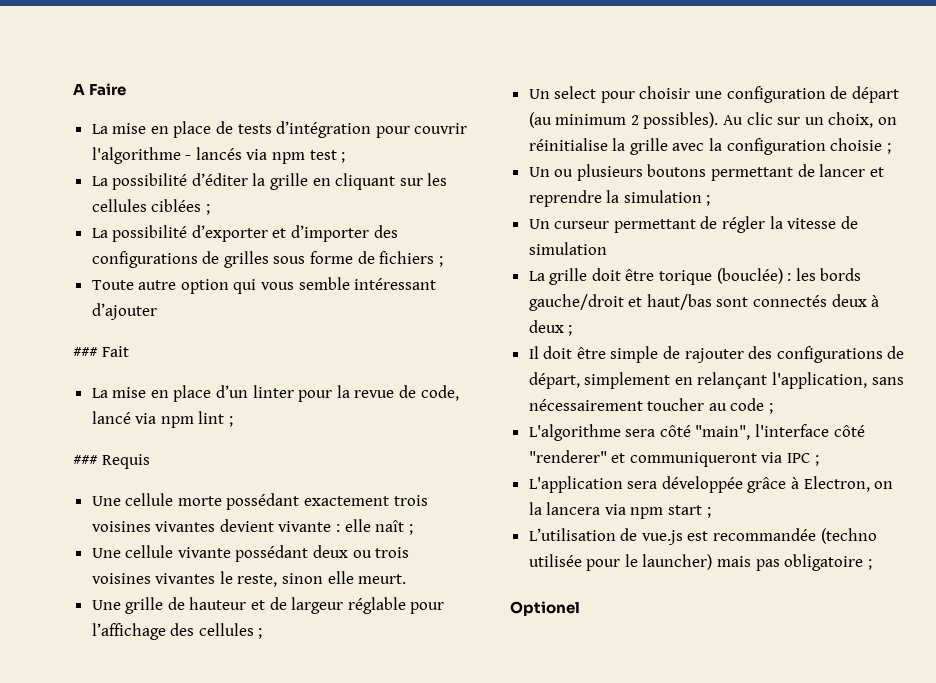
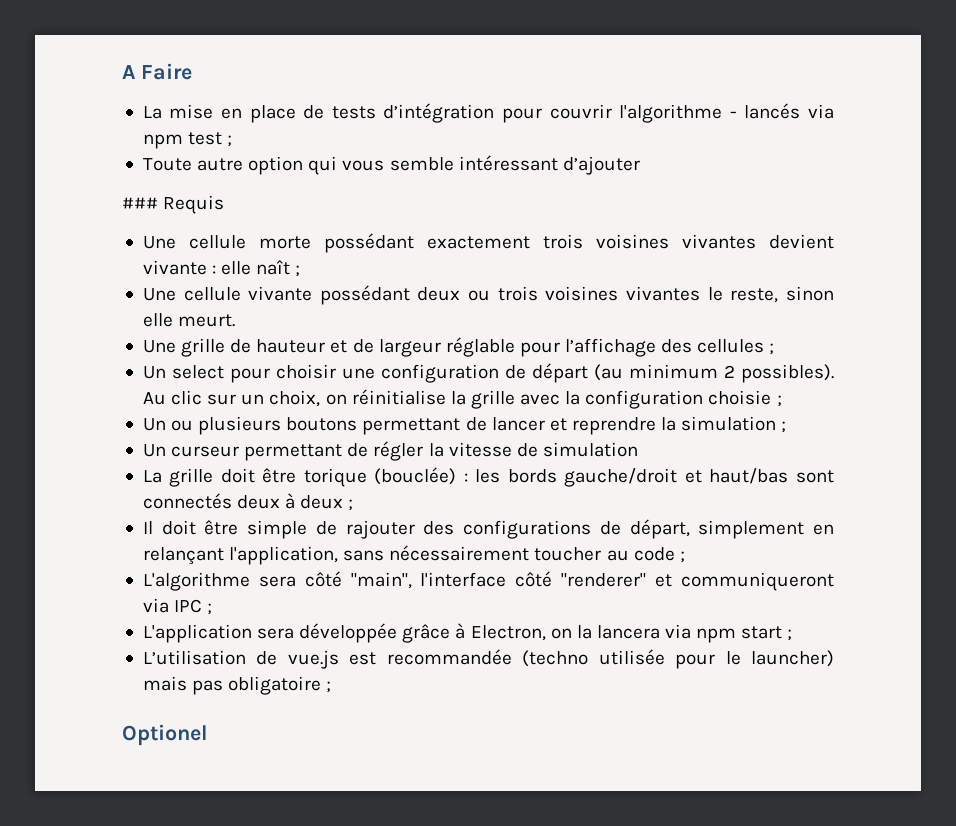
[91,173,448,190] [91,199,210,215] [91,225,398,242] [91,251,443,268] // La possibilité d’éditer la grille en cliquant sur les cellules ciblées ; // La possibilité d’exporter et d’importer des configurations de grilles sous forme de fichiers ; -> (233, 141) none
[73,346,129,357] [91,385,459,402] [91,411,234,428] // ### Fait // La mise en place d’un linter pour la revue de code, lancé via npm lint ; -> (640, 165) none

